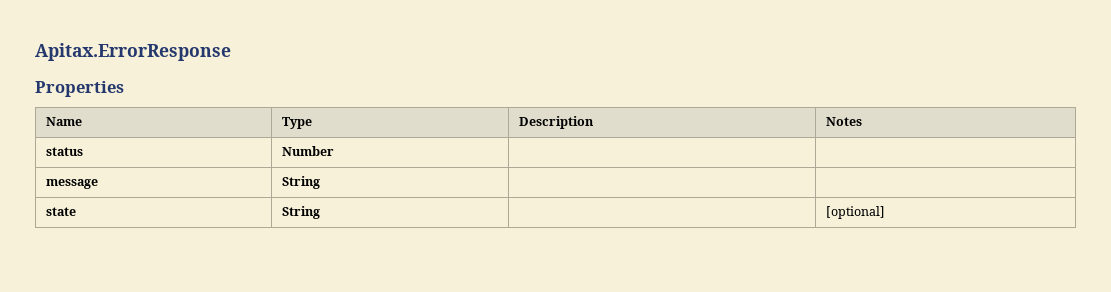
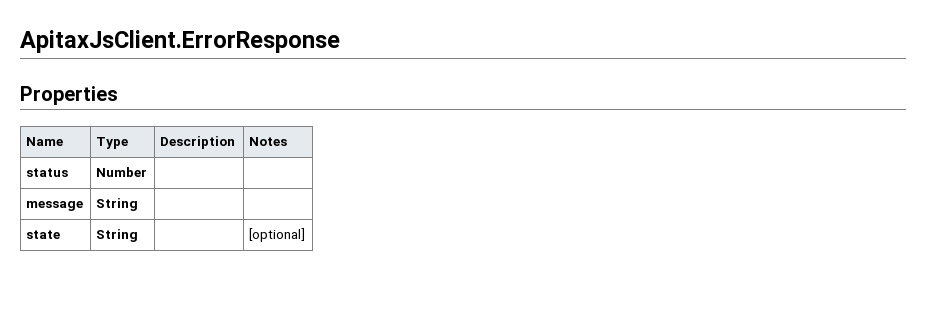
[35,43,231,61] Apitax.ErrorResponse -> [20,30,340,53] ApitaxJsClient.ErrorResponse

